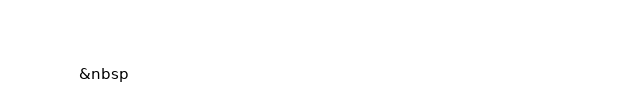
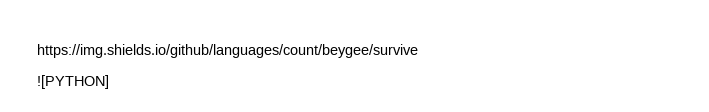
[79,68,129,82] &nbsp -> [37,44,418,58] [37,75,109,89] https://img.shields.io/github/languages/count/beygee/survive // ![PYTHON]

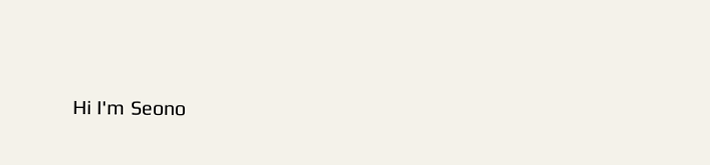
[37,44,418,58] [37,75,109,89] https://img.shields.io/github/languages/count/beygee/survive // ![PYTHON] -> [72,99,186,117] Hi I'm Seono

